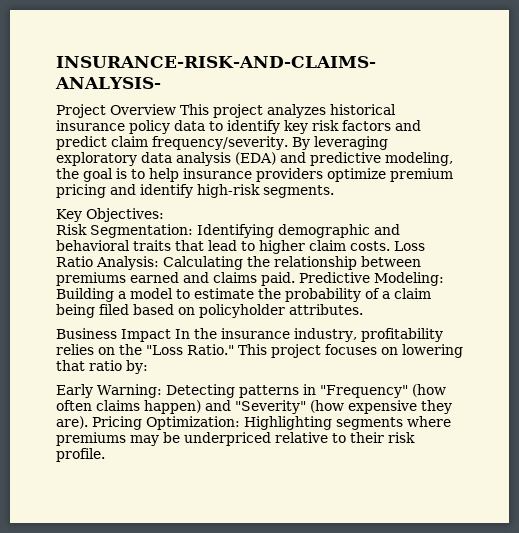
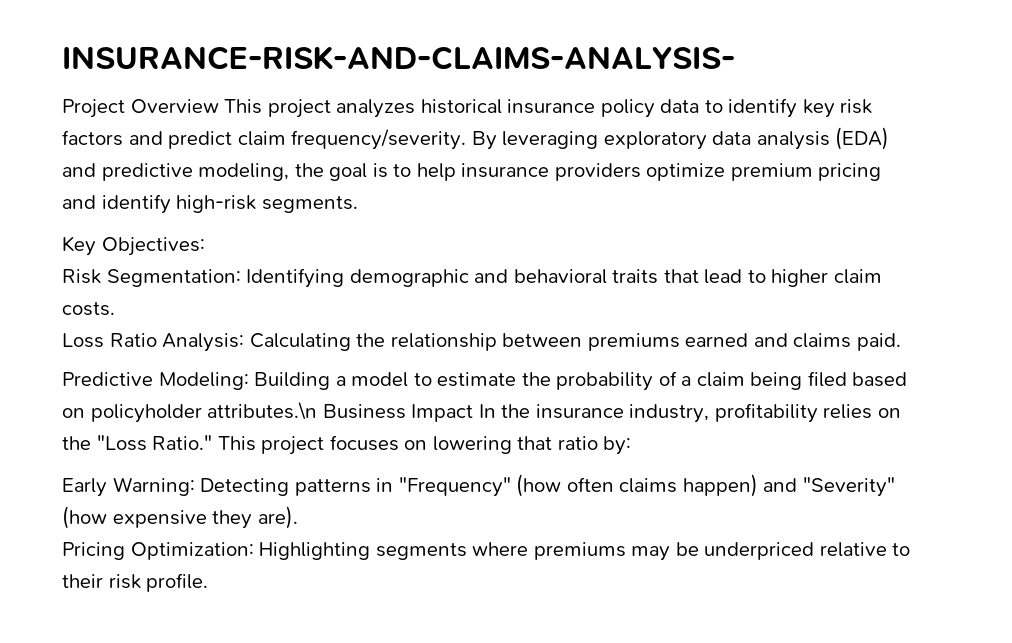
(390, 246) none -> (115, 309) //
(295, 279) none -> (901, 342) //
[289,304,363,315] attributes. // -> [207,402,318,420] attributes.\n
(88, 422) none -> (298, 517) //

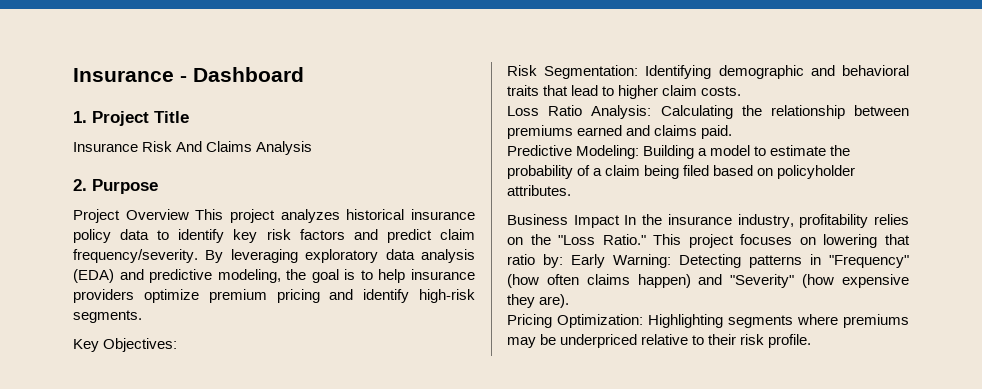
[62,46,735,70] INSURANCE-RISK-AND-CLAIMS-ANALYSIS- -> [73,67,304,82] [73,111,189,126] [73,141,313,155] [73,179,158,194] Insurance - Dashboard // 1. Project Title // Insurance Risk And Claims Analysis // 2. Purpose
[207,402,318,420] attributes.\n -> [507,185,571,196] attributes. //
(632, 445) // -> (563, 261) none

